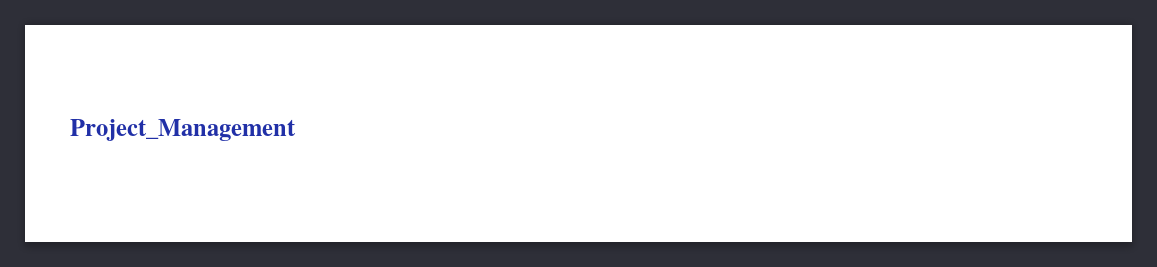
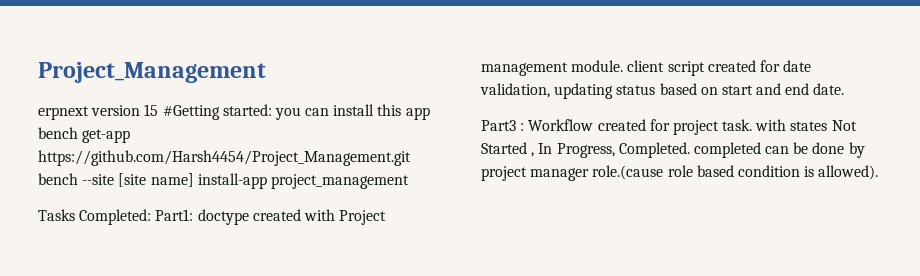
(296, 130) none -> [38,104,430,120] [38,127,131,143] [38,150,411,166] [38,173,409,189] [38,209,387,225] [481,60,812,76] [480,83,845,99] [481,119,857,135] [481,142,865,158] [481,165,879,181] // erpnext version 15 #Getting started: you can install this app bench get-app https://github.com/Harsh4454/Project_Management.git bench --site [site name] install-app project_management // Tasks Completed: Part1: doctype created with Project management module. client script created for date validation, updating status based on start and end date. // Part3 : Workflow created for project task. with states Not Started , In Progress, Completed. completed can be done by project manager role.(cause role based condition is allowed).

